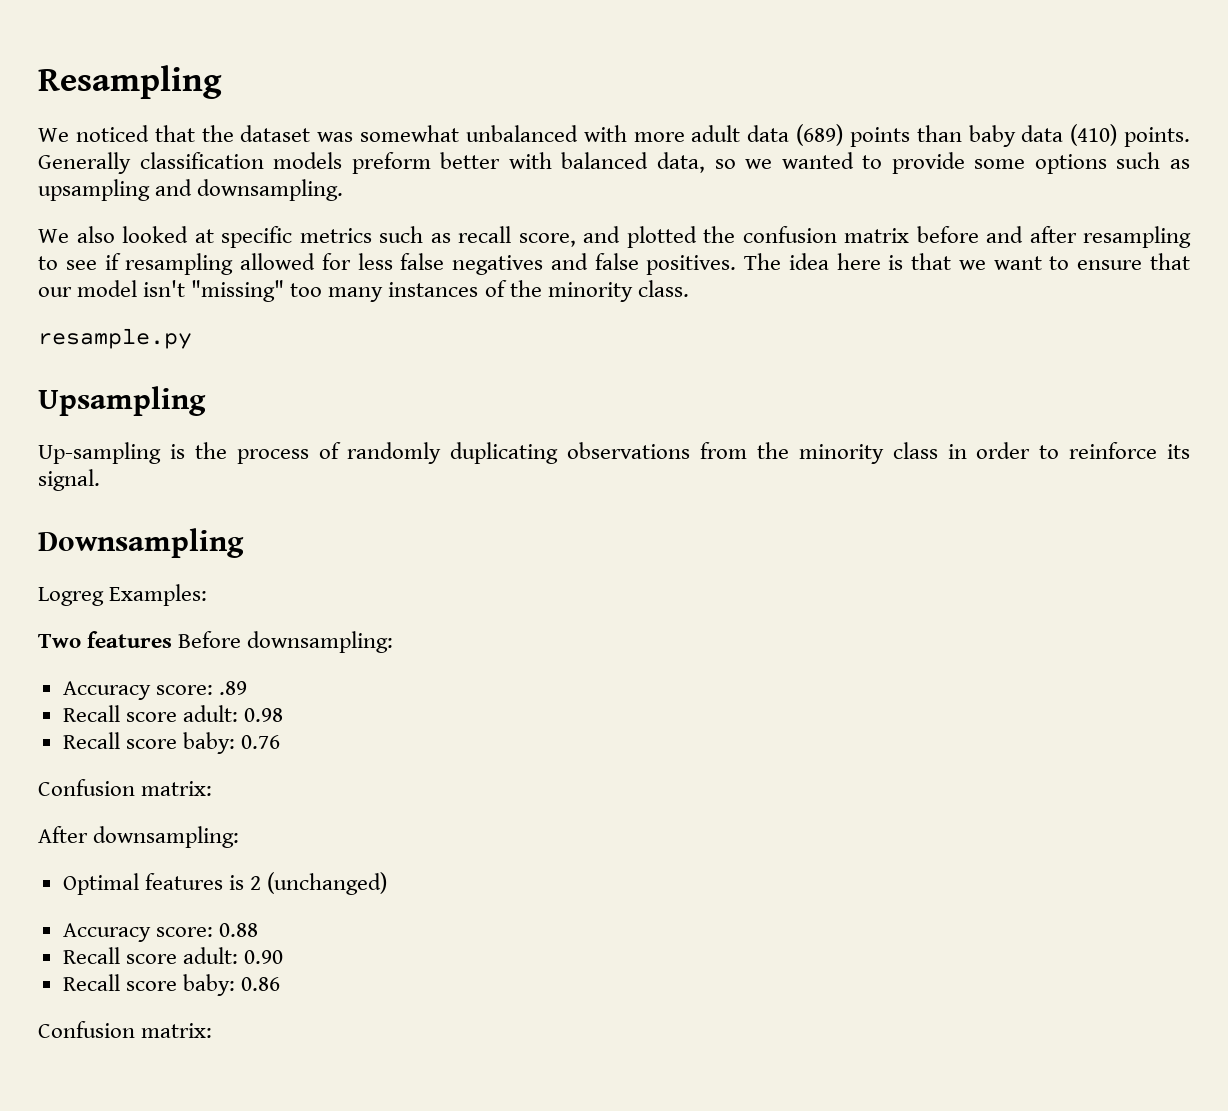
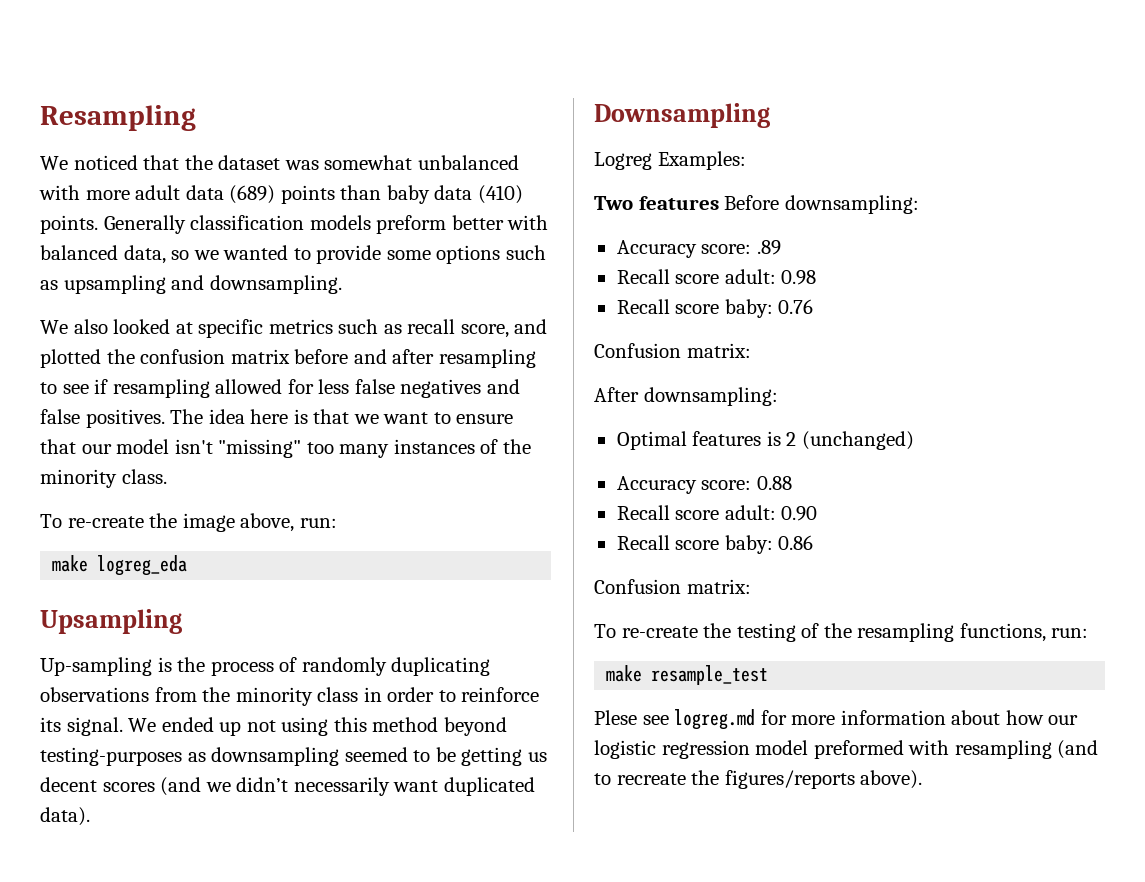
[38,328,192,349] resample.py -> [40,513,337,532] [52,555,188,576] To re-create the image above, run: // make logreg_eda
(100, 480) none -> [128,717,507,736] [40,747,547,766] [40,777,535,796] [40,807,90,826] We ended up not using this method beyond testing-purposes as downsampling seemed to be getting us decent scores (and we didn’t necessarily want duplicated data).
(213, 1030) none -> [594,623,1089,642] [606,665,769,685] [594,709,1079,730] [594,740,1099,759] [594,770,923,789] // To re-create the testing of the resampling functions, run: // make resample_test // Plese see logreg.md for more information about how our logistic regression model preformed with resampling (and to recreate the figures/reports above).

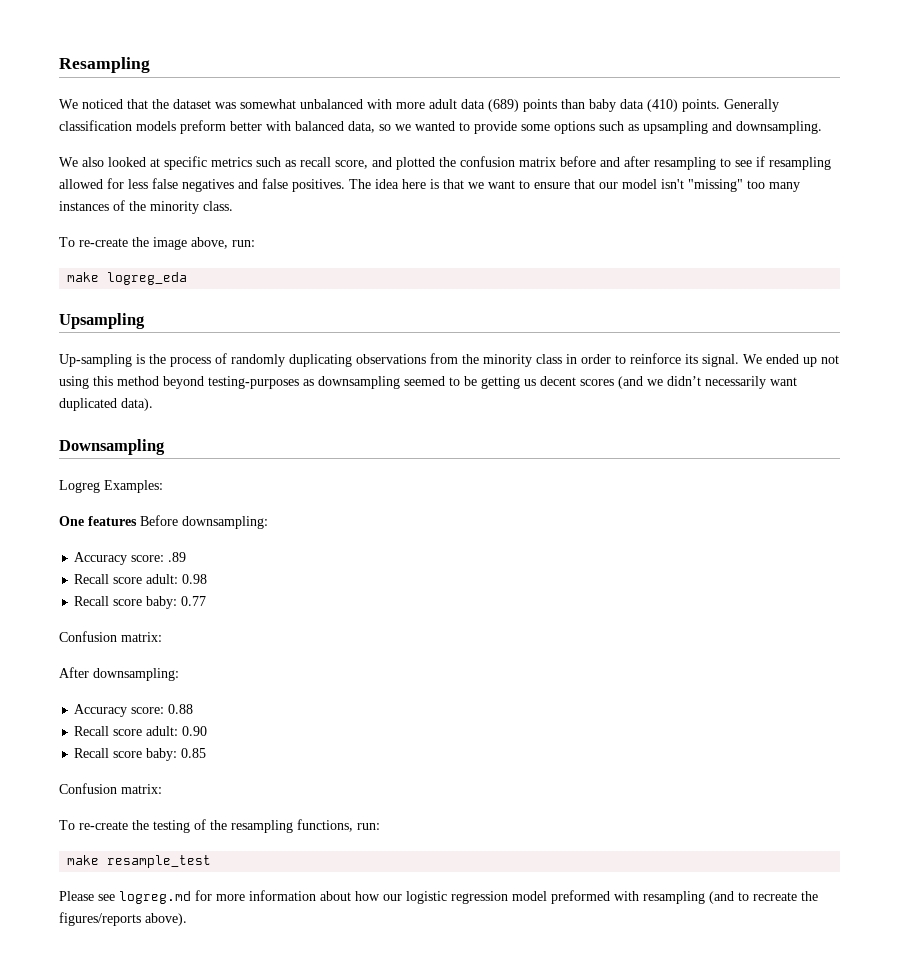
[594,196,633,210] Two -> [59,516,84,526] One
[778,299,814,314] 0.76 -> [181,596,207,606] 0.77
[616,431,914,450] // Optimal features is 2 (unchanged) -> (179, 674) none
[778,535,814,550] 0.86 -> [181,748,207,758] 0.85
[594,710,637,725] Plese -> [59,891,94,901] Please

